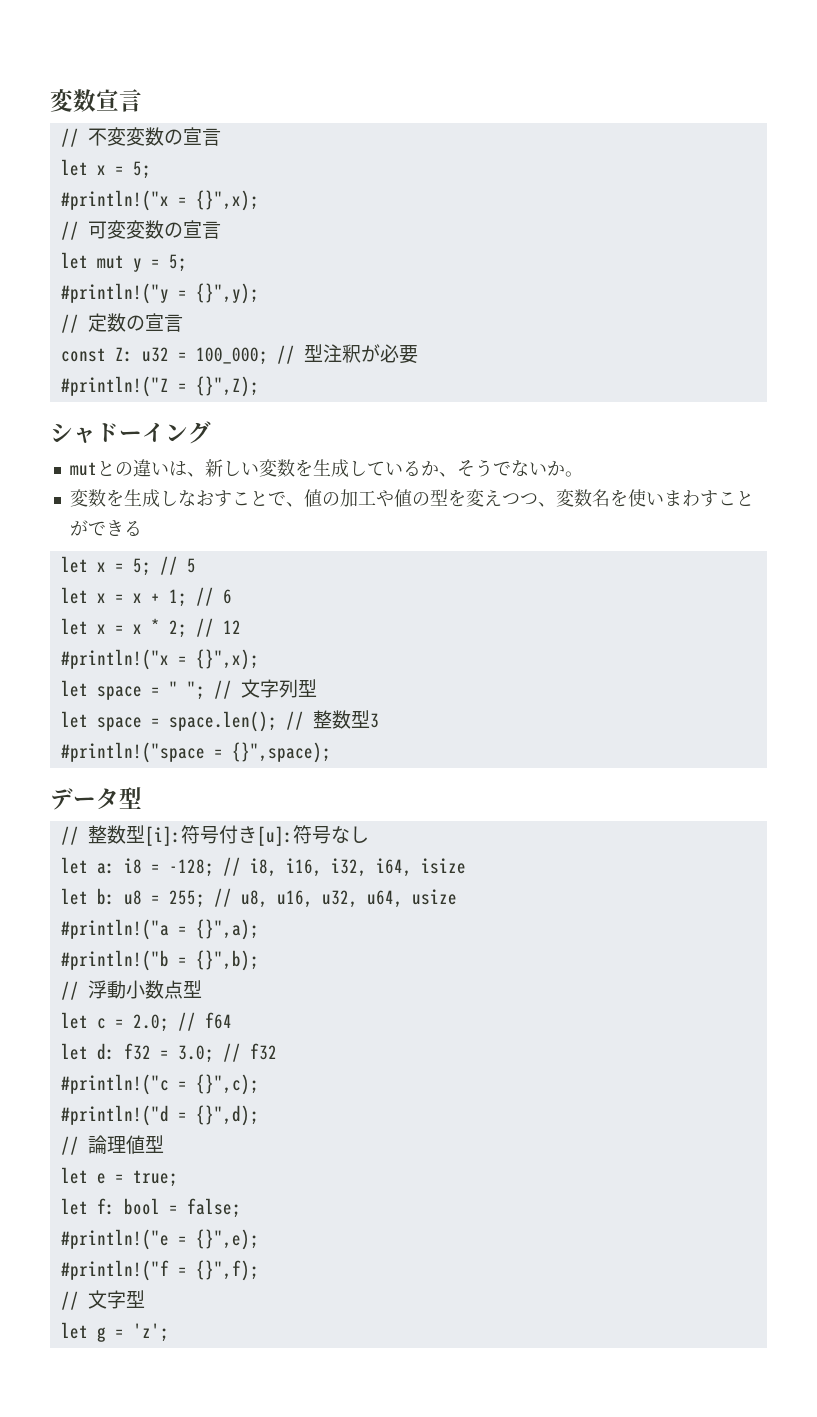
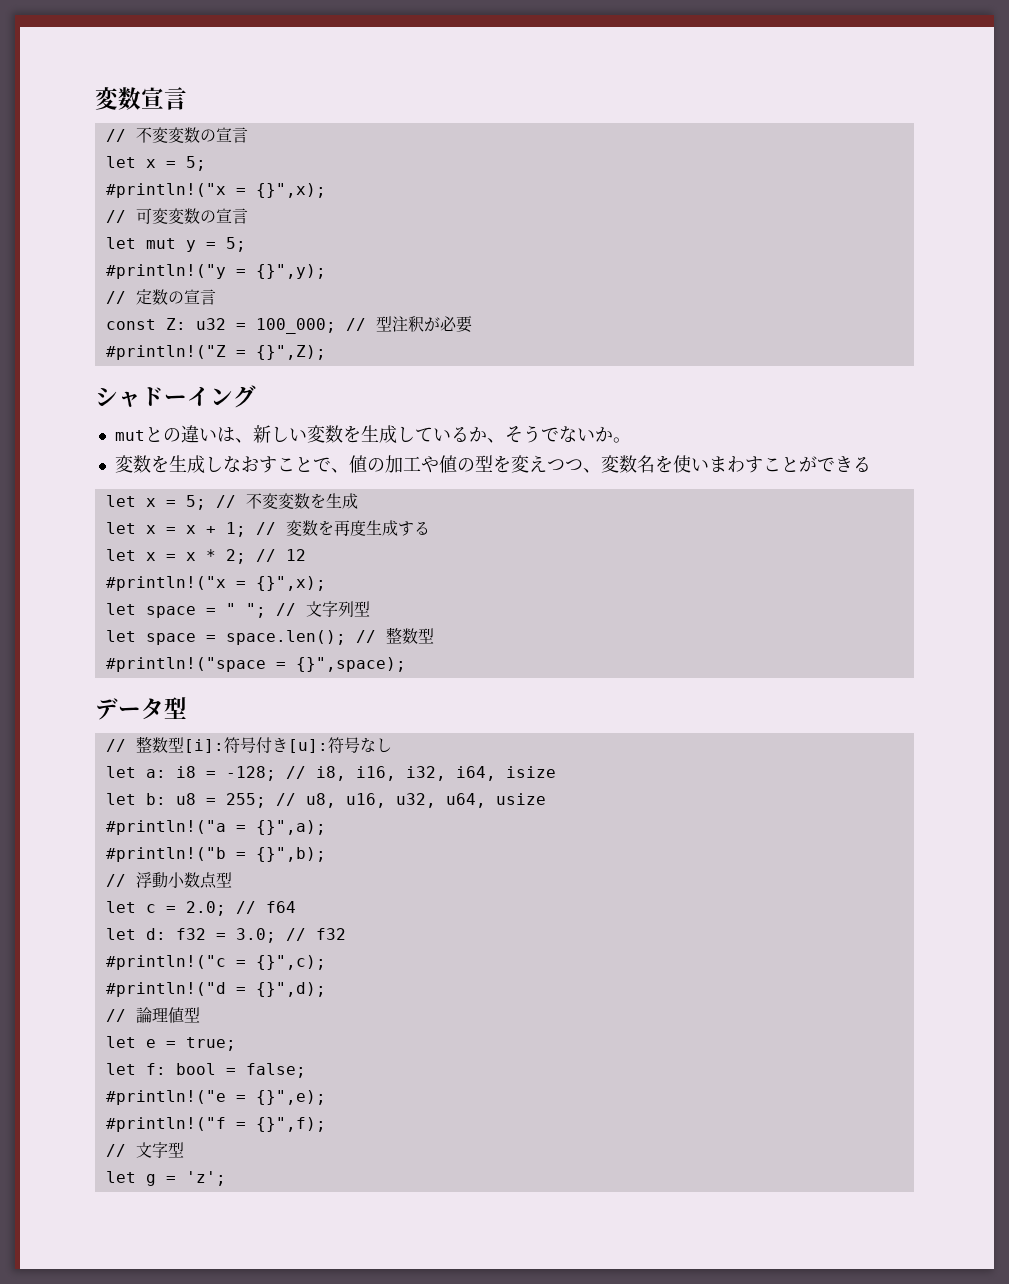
[186,558,196,573] 5 -> [245,493,358,509] 不変変数を生成
[222,589,232,604] 6 -> [285,520,430,536] 変数を再度生成する
[369,713,379,728] 3 -> (434, 636) none

